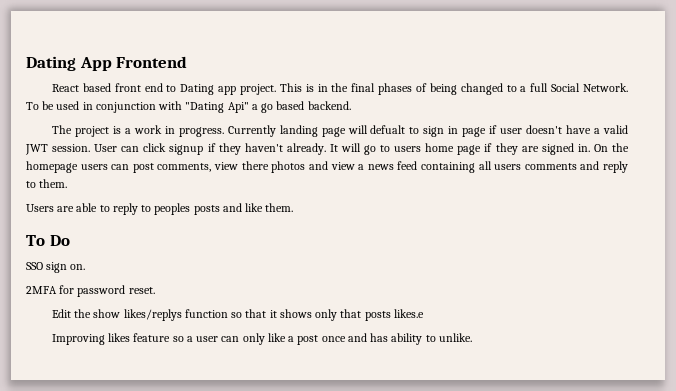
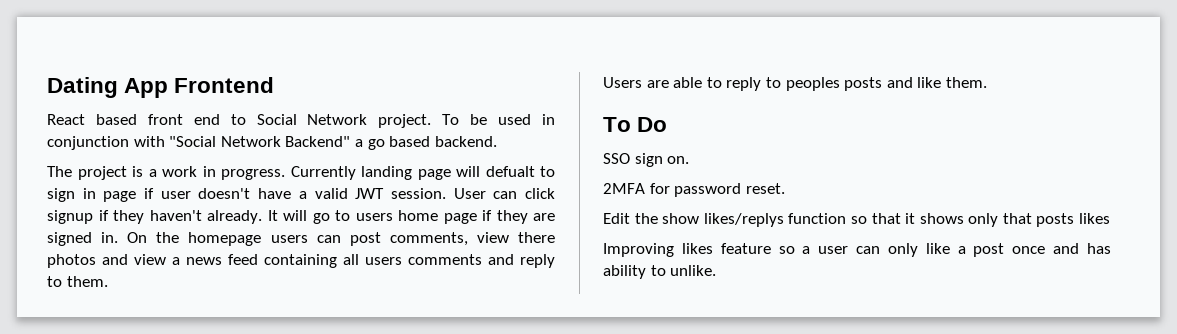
[180,83,628,95] Dating app project. This is in the final phases of being changed to a full Social Network. -> [256,114,432,128] Social Network project.
[185,102,249,113] "Dating Api" -> [169,136,351,147] "Social Network Backend"
[393,309,424,318] likes.e -> [1079,213,1111,224] likes

